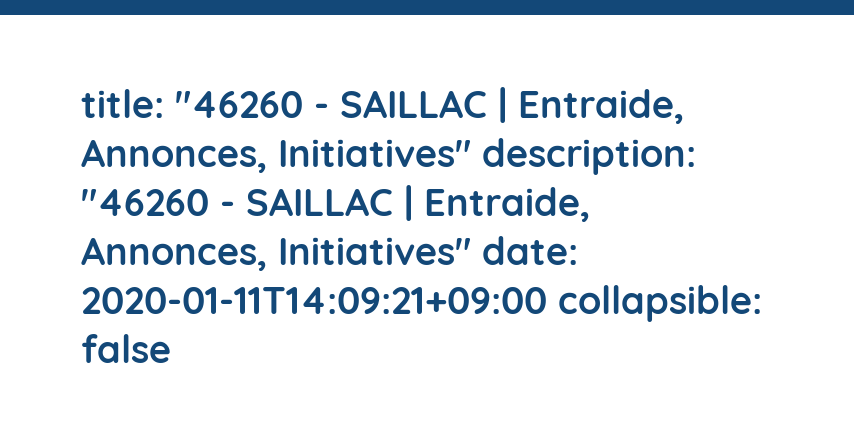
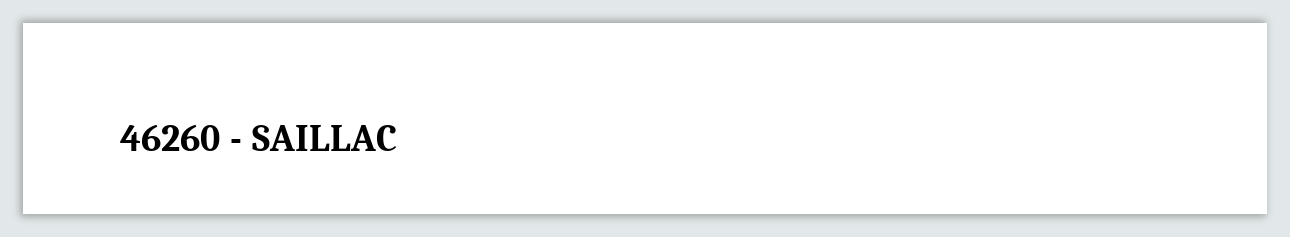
[81,87,684,124] [81,138,696,175] [81,185,590,222] [81,236,578,271] [81,285,762,322] [81,334,171,363] title: "46260 - SAILLAC | Entraide, Annonces, Initiatives" description: "46260 - SAILLAC | Entraide, Annonces, Initiatives" date: 2020-01-11T14:09:21+09:00 collapsible: false -> [120,124,398,151] 46260 - SAILLAC

